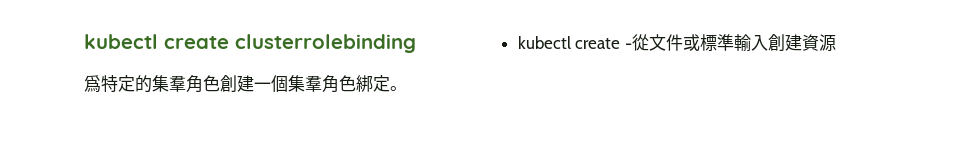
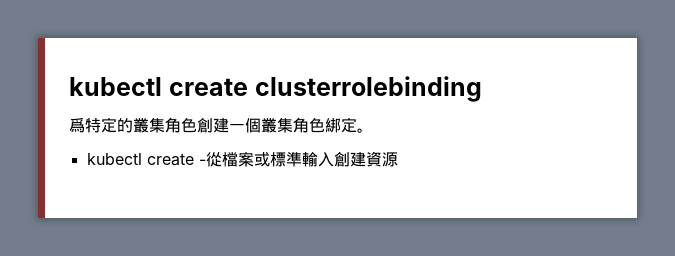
[152,75,186,92] 集羣 -> [133,118,165,133] 叢集
[288,75,322,92] 集羣 -> [261,118,293,133] 叢集
[648,34,683,51] 文件 -> [221,152,254,167] 檔案

